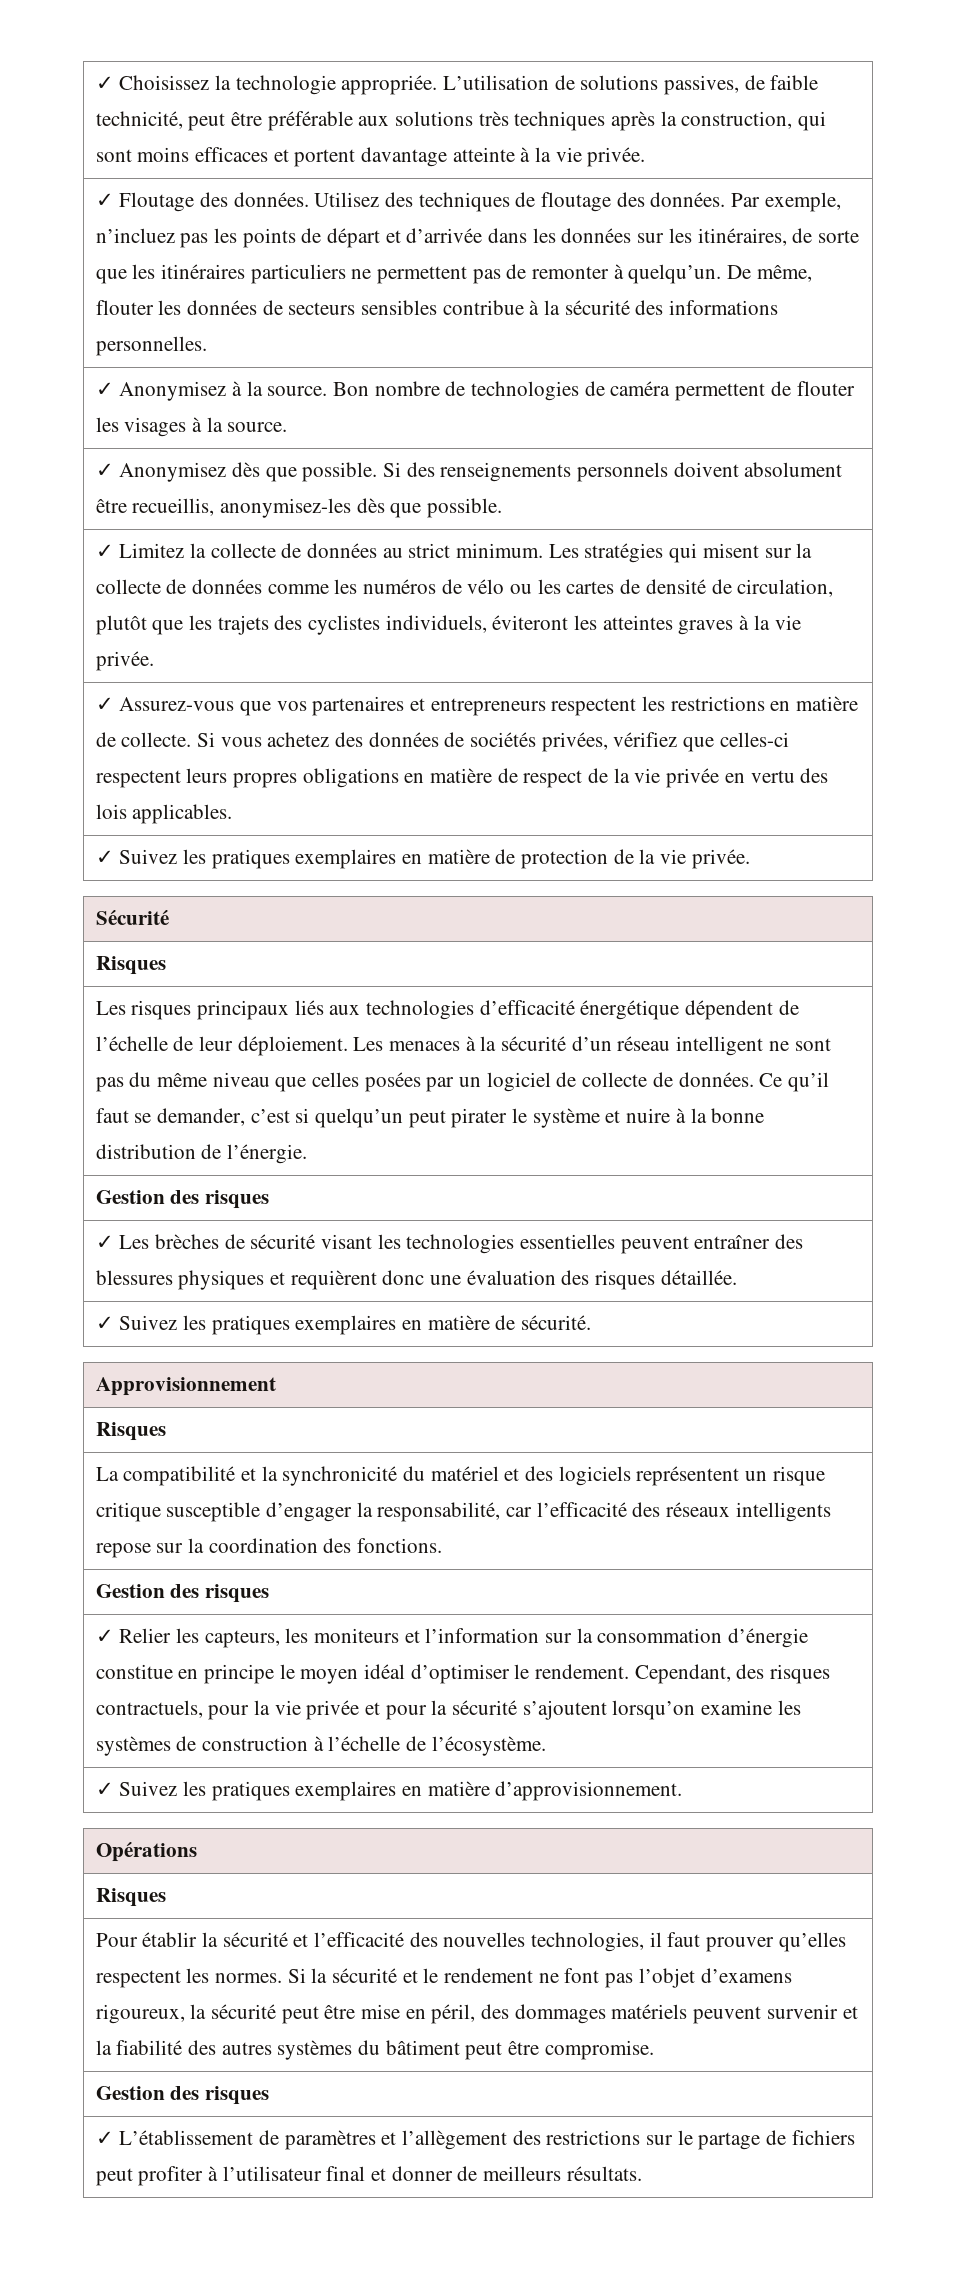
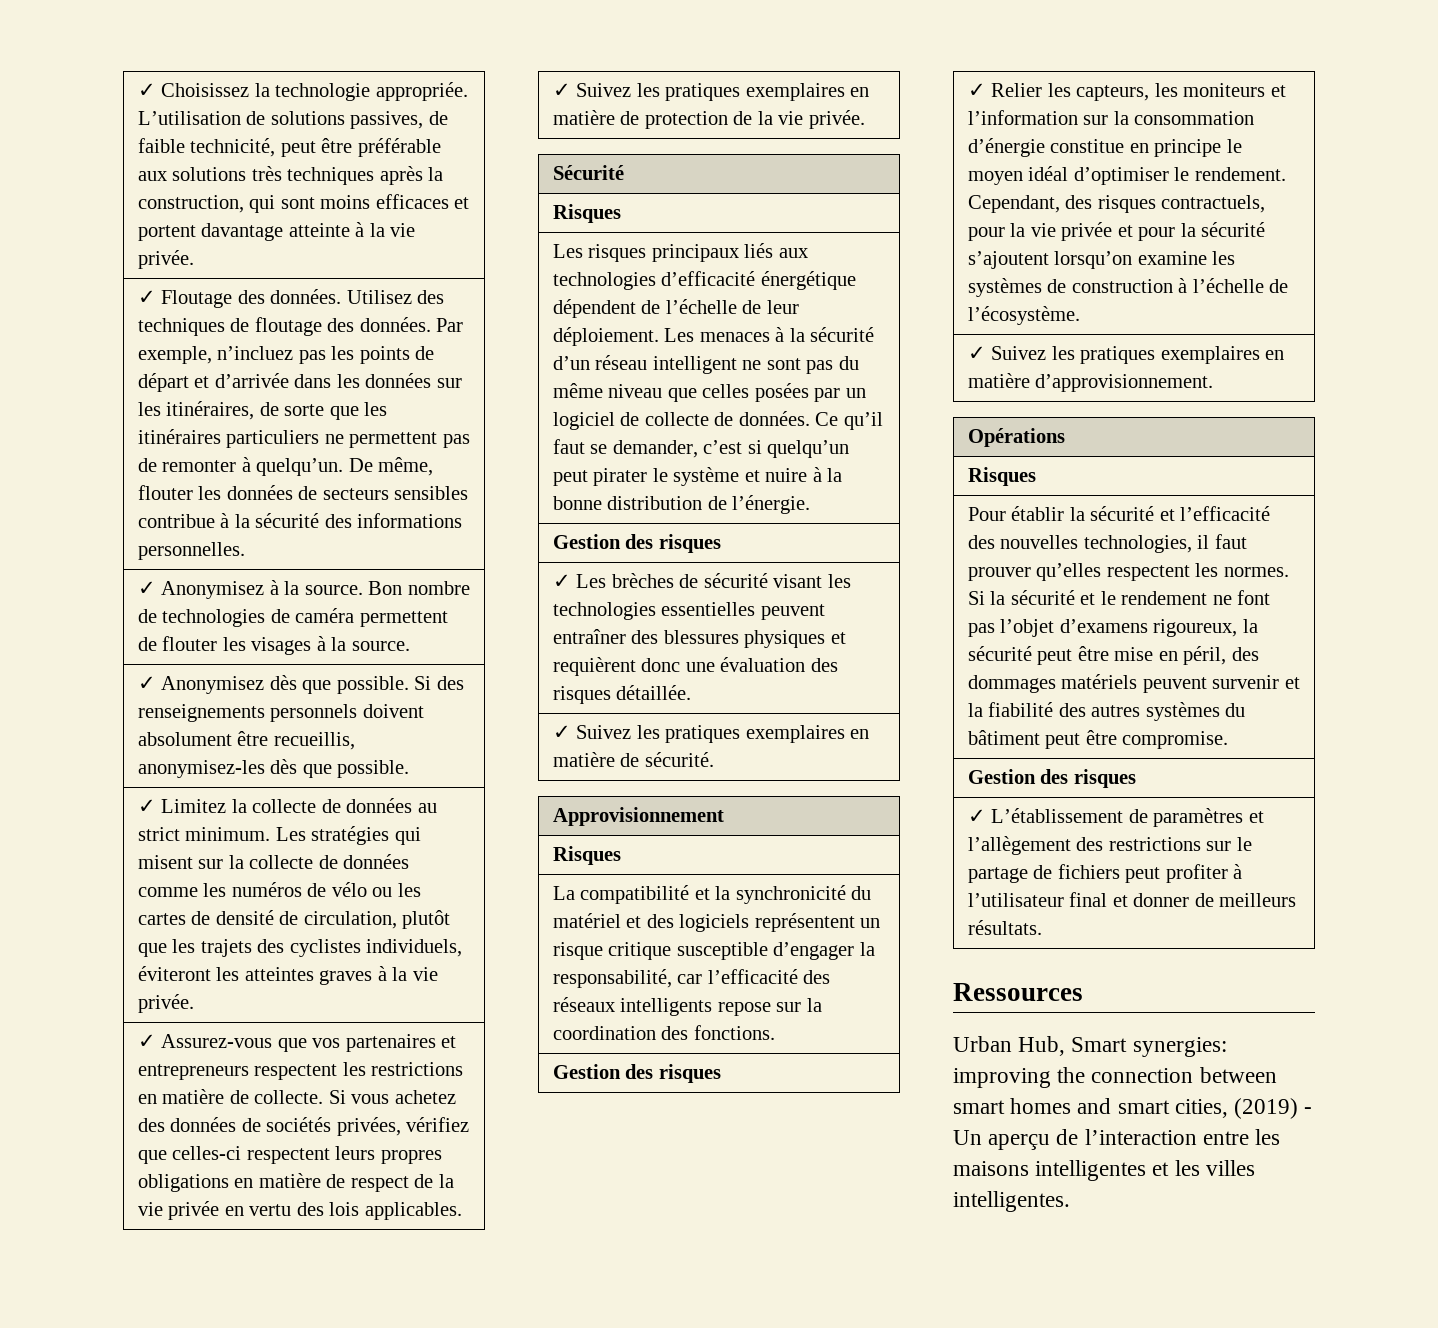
(642, 2173) none -> [953,983,1083,1001] [953,1036,1227,1057] [953,1067,1277,1088] [953,1098,1313,1119] [953,1129,1281,1150] [953,1160,1255,1181] [953,1191,1070,1212] // Ressources // Urban Hub, Smart synergies: improving the connection between smart homes and smart cities, (2019) - Un aperçu de l’interaction entre les maisons intelligentes et les villes intelligentes.

